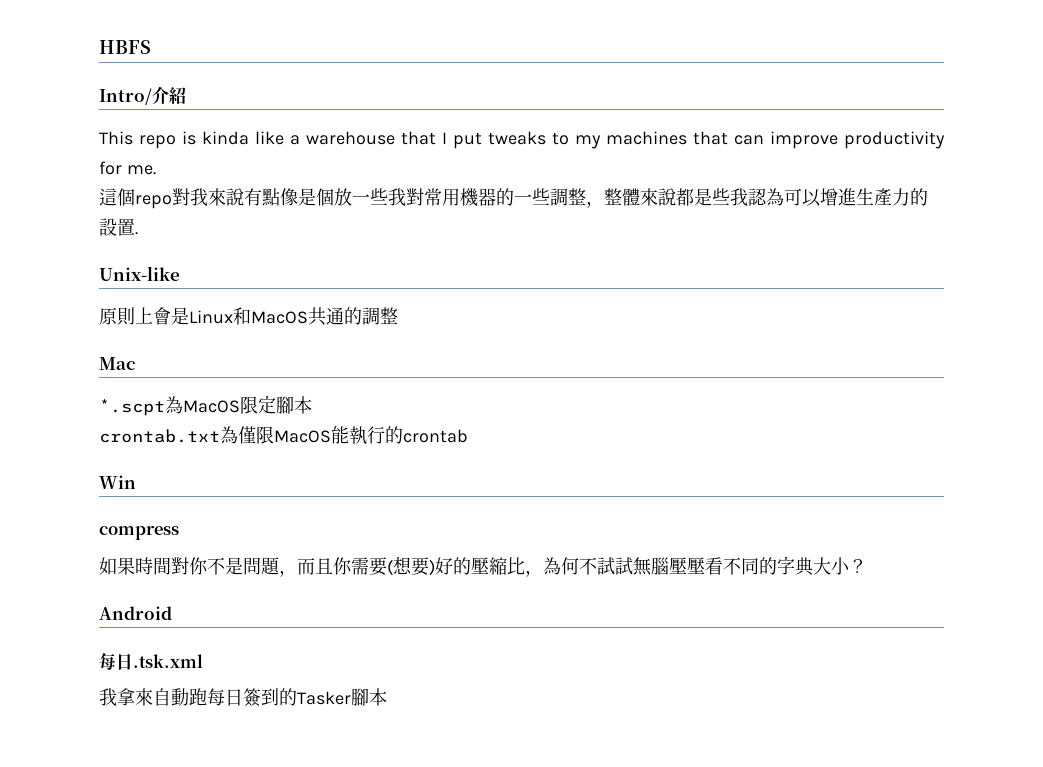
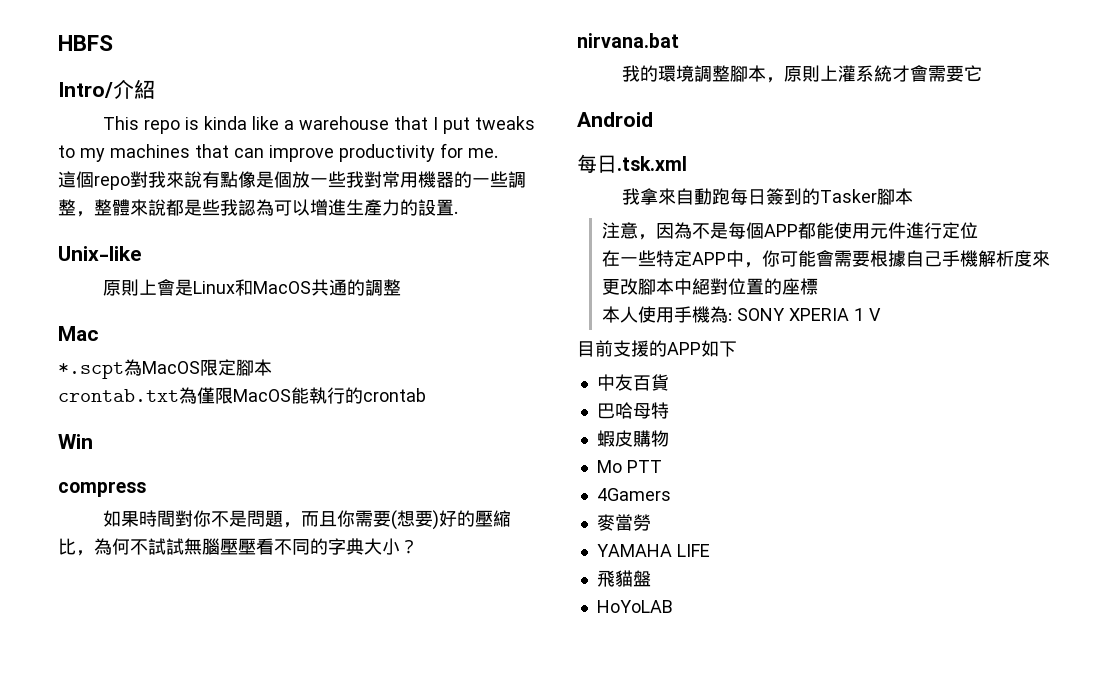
(867, 566) none -> [577,33,679,48] [622,65,983,83] // nirvana.bat // 我的環境調整腳本，原則上灌系統才會需要它
(387, 697) none -> [601,222,978,240] [601,250,1050,268] [601,278,818,295] [601,306,881,323] [577,340,737,357] [596,374,669,391] [596,402,669,419] [596,430,669,447] [596,460,662,473] [596,488,671,501] [596,514,651,531] [596,544,710,557] [596,570,651,587] [596,600,673,613] // 注意，因為不是每個APP都能使用元件進行定位 // 在一些特定APP中，你可能會需要根據自己手機解析度來更改腳本中絕對位置的座標 // 本人使用手機為: SONY XPERIA 1 V // 目前支援的APP如下 // 中友百貨 // 巴哈母特 // 蝦皮購物 // Mo PTT // 4Gamers // 麥當勞 // YAMAHA LIFE // 飛貓盤 // HoYoLAB

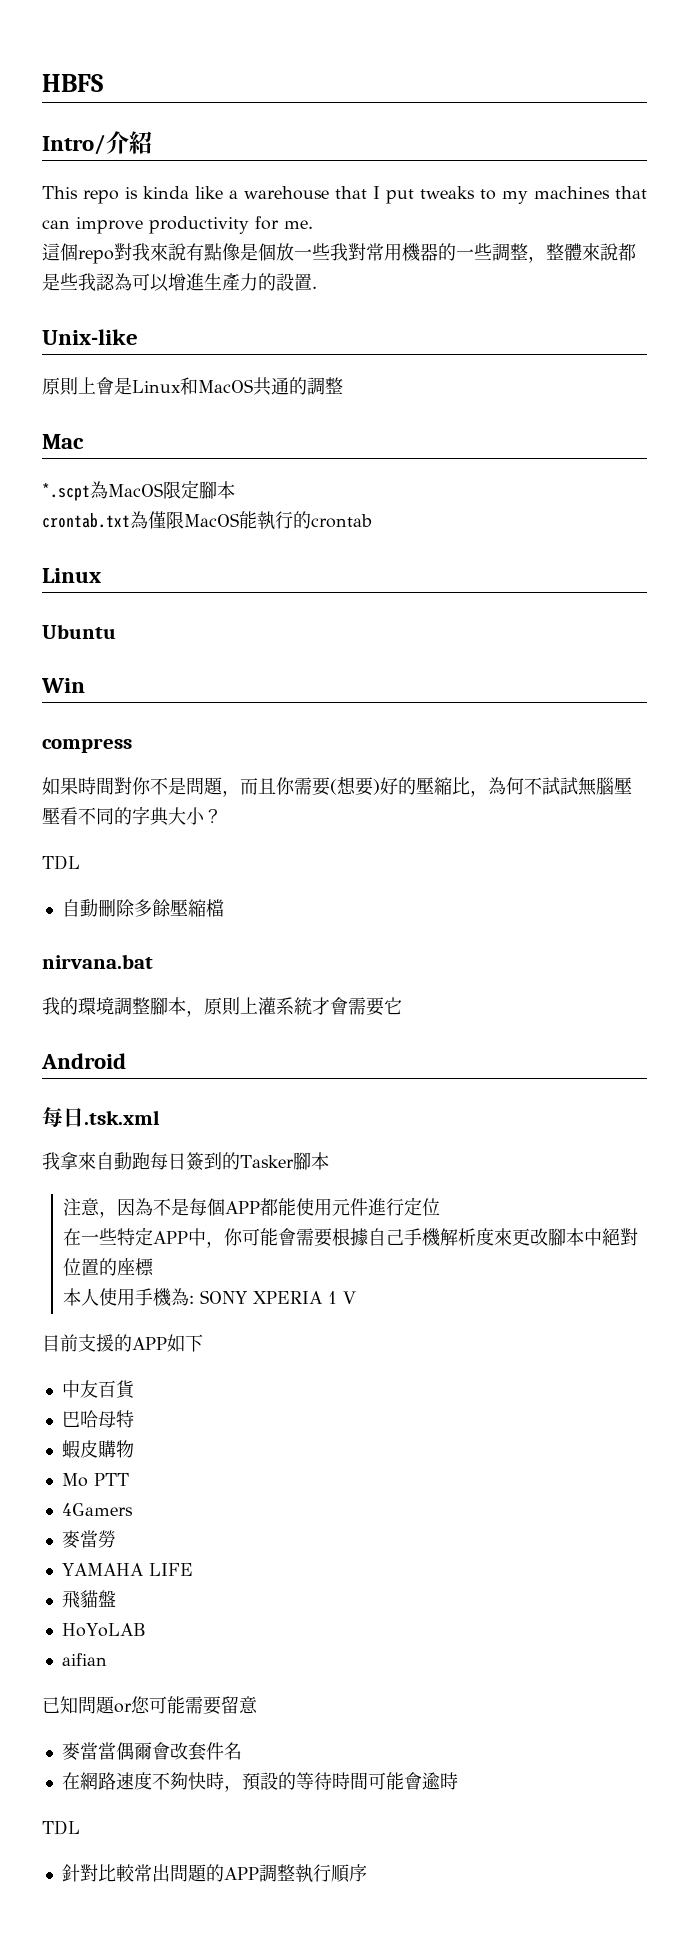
(426, 395) none -> [42,568,101,583] [42,624,116,639] // Linux // Ubuntu
(418, 546) none -> [42,855,80,870] [61,899,224,917] // TDL // 自動刪除多餘壓縮檔
(673, 606) none -> [61,1653,107,1666] [42,1696,258,1715] [61,1742,242,1761] [61,1772,458,1792] [42,1820,80,1835] [61,1864,367,1883] // aifian // 已知問題or您可能需要留意 // 麥當當偶爾會改套件名 // 在網路速度不夠快時，預設的等待時間可能會逾時 // TDL // 針對比較常出問題的APP調整執行順序

